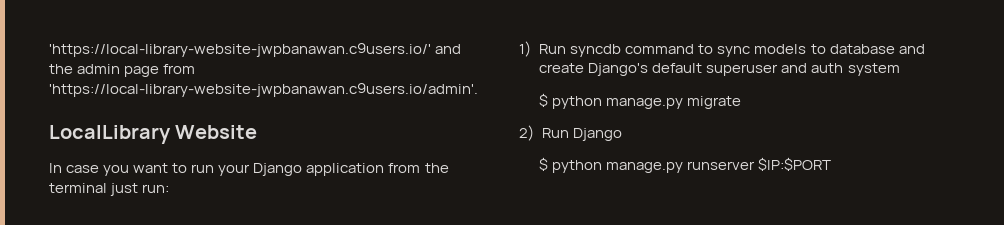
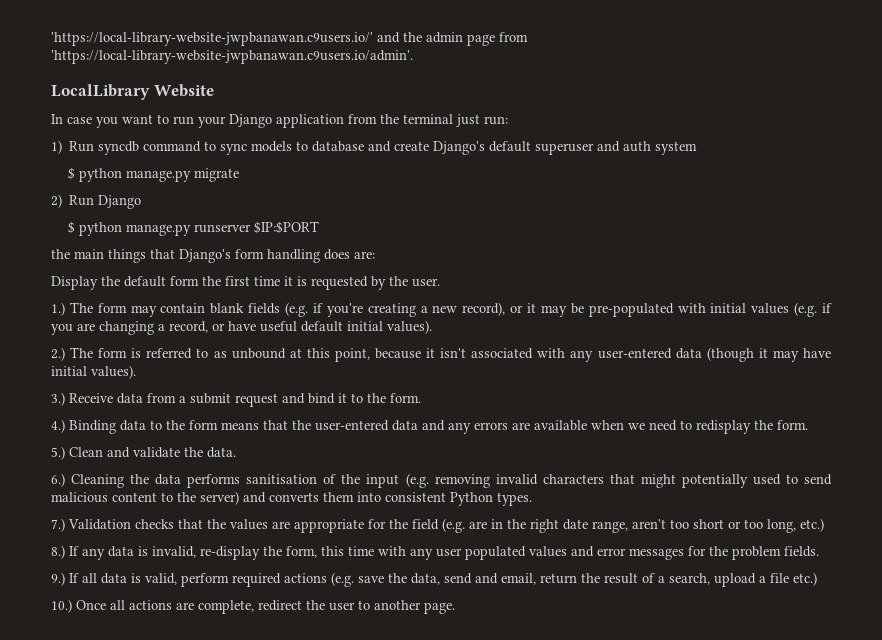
(832, 164) none -> [51,249,375,263] [51,276,440,290] [51,302,832,317] [51,320,432,335] [51,347,832,362] [51,365,136,379] [51,392,421,407] [51,419,808,434] [51,446,236,460] [51,473,832,488] [51,491,532,506] [51,518,824,533] [51,545,819,560] [51,572,817,587] [51,599,455,614] // the main things that Django's form handling does are: // Display the default form the first time it is requested by the user. // 1.) The form may contain blank fields (e.g. if you're creating a new record), or it may be pre-populated with initial values (e.g. if you are changing a record, or have useful default initial values). // 2.) The form is referred to as unbound at this point, because it isn't associated with any user-entered data (though it may have initial values). // 3.) Receive data from a submit request and bind it to the form. // 4.) Binding data to the form means that the user-entered data and any errors are available when we need to redisplay the form. // 5.) Clean and validate the data. // 6.) Cleaning the data performs sanitisation of the input (e.g. removing invalid characters that might potentially used to send malicious content to the server) and converts them into consistent Python types. // 7.) Validation checks that the values are appropriate for the field (e.g. are in the right date range, aren't too short or too long, etc.) // 8.) If any data is invalid, re-display the form, this time with any user populated values and error messages for the problem fields. // 9.) If all data is valid, perform required actions (e.g. save the data, send and email, return the result of a search, upload a file etc.) // 10.) Once all actions are complete, redirect the user to another page.

